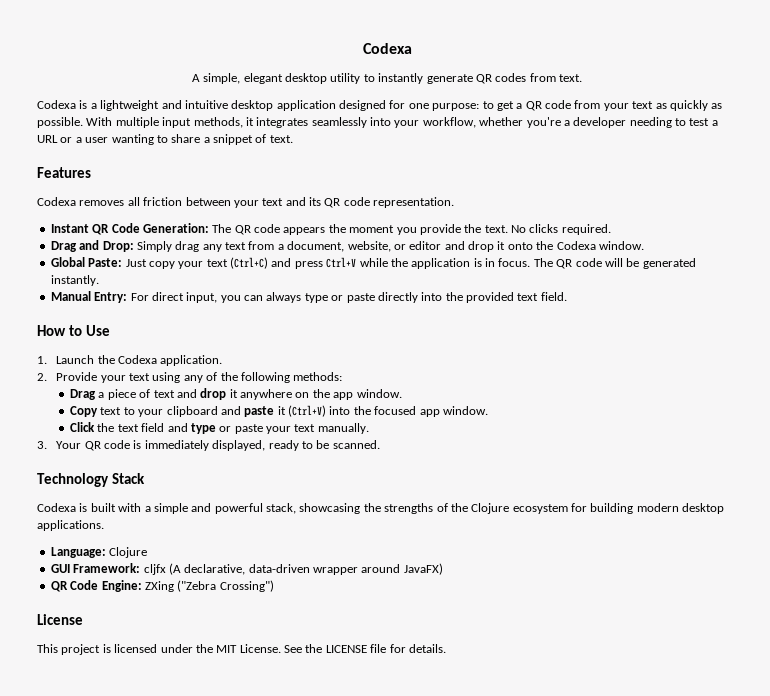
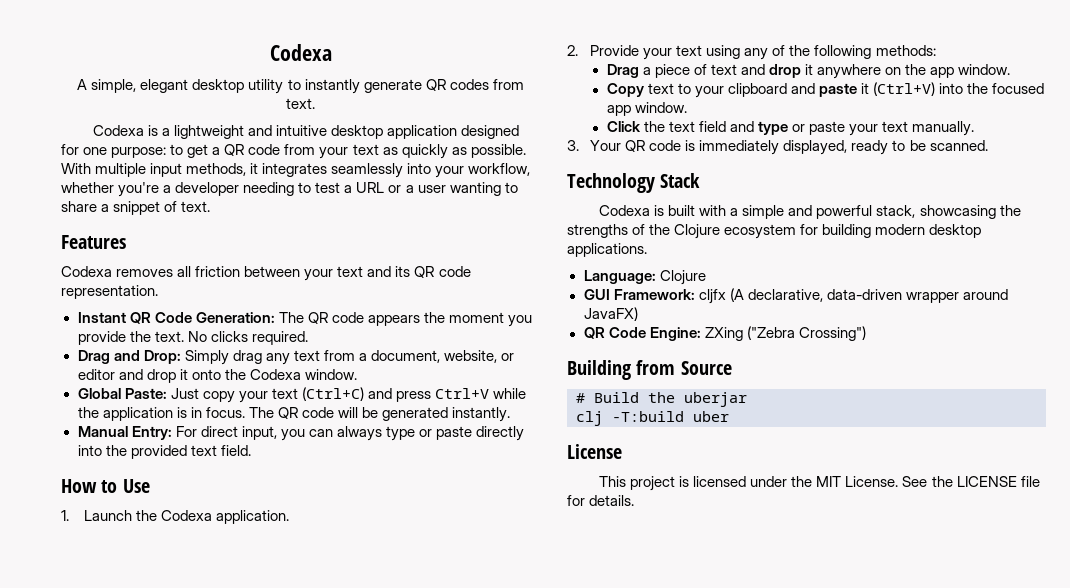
(274, 586) none -> [567,360,732,380] [576,392,747,407] [576,411,729,426] // Building from Source // # Build the uberjar // clj -T:build uber

